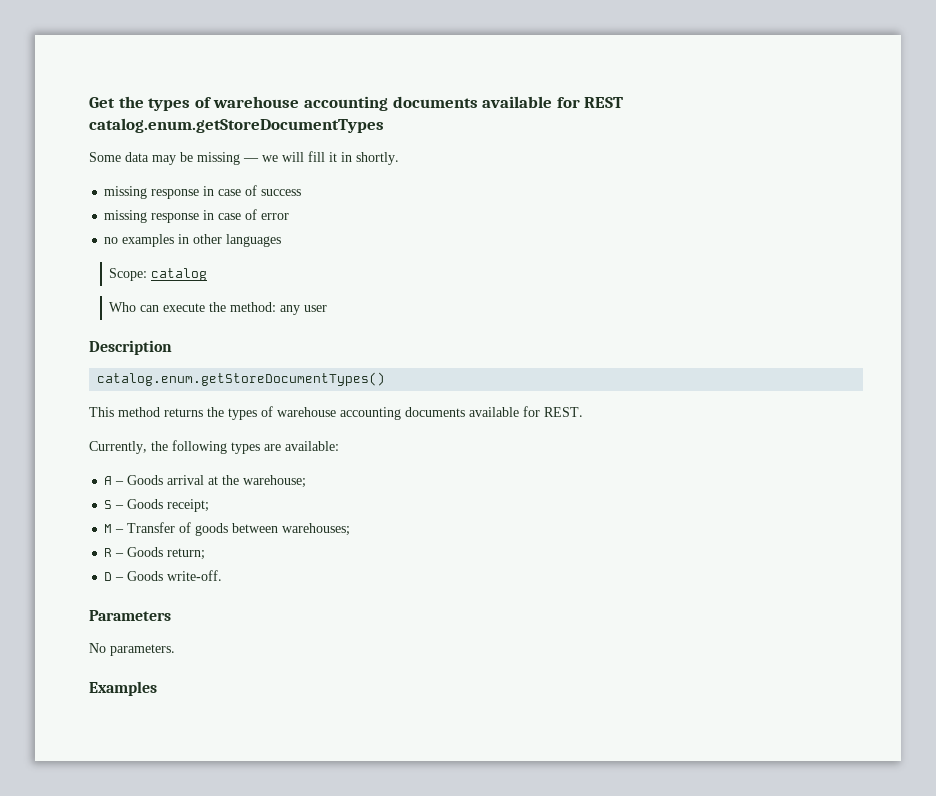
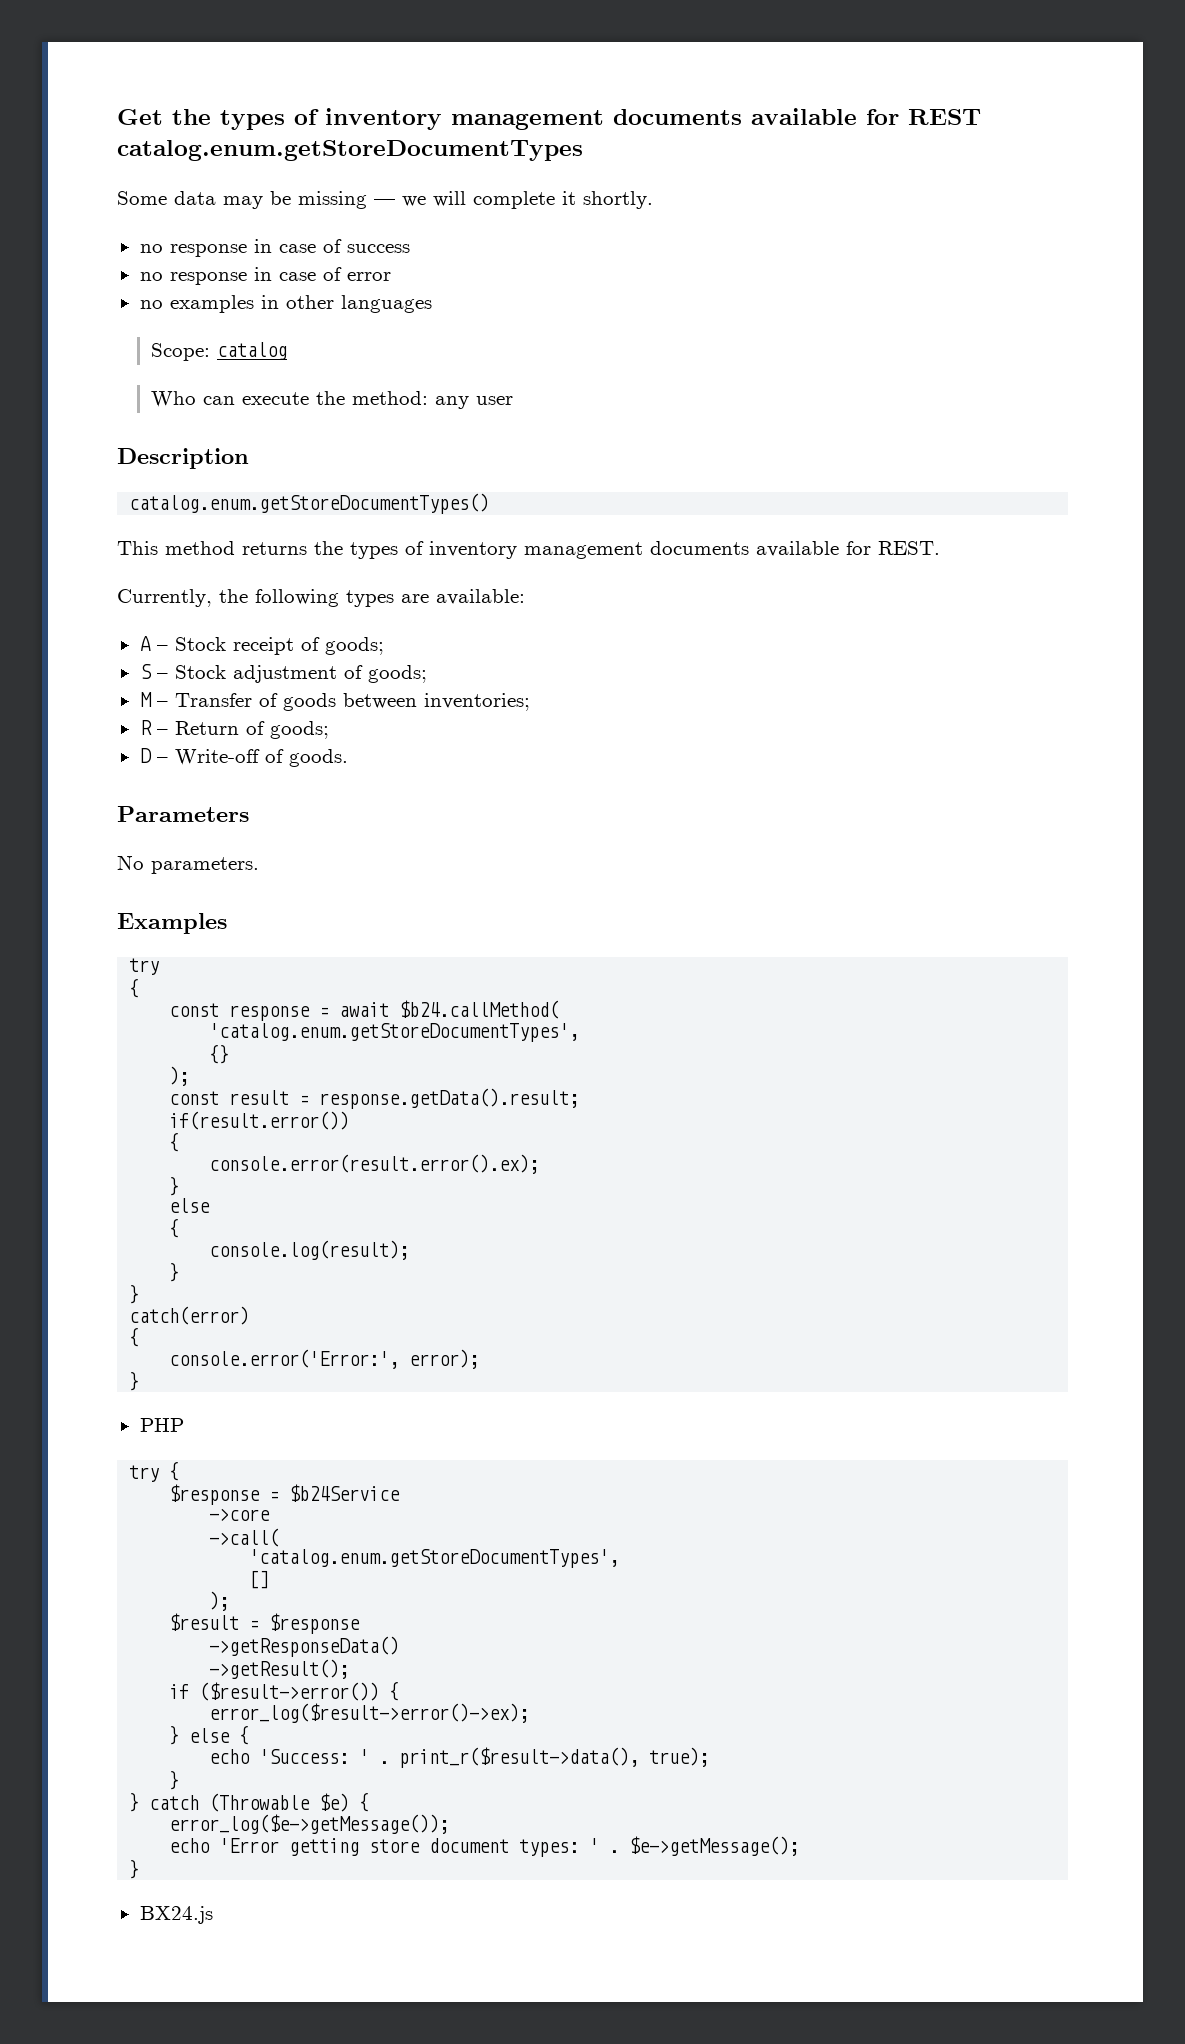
[213,96,388,111] warehouse accounting -> [325,108,604,130] inventory management
[308,151,352,162] fill it in -> [473,191,576,209] complete it
[104,186,148,199] missing -> [139,244,163,253] no
[104,210,148,223] missing -> [139,272,163,281] no
[277,407,401,420] warehouse accounting -> [429,541,643,559] inventory management
[127,475,307,488] [104,499,210,512] Goods arrival at the warehouse; // S – Goods receipt; -> [174,637,384,655] [139,664,427,683] Stock receipt of goods; // S – Stock adjustment of goods;
[282,523,351,536] warehouses; -> [423,693,530,711] inventories;
[127,547,206,560] Goods return; -> [174,721,329,739] Return of goods;
[127,570,223,581] Goods write-off. -> [174,749,348,767] Write-off of goods.
(157, 688) none -> [129,958,160,975] [129,978,140,998] [169,1000,560,1021] [209,1023,580,1042] [209,1044,230,1064] [169,1066,190,1086] [169,1088,580,1109] [169,1111,350,1130] [169,1132,180,1152] [209,1154,540,1174] [169,1176,180,1196] [169,1198,211,1213] [169,1218,180,1238] [209,1240,410,1260] [169,1262,180,1282] [129,1284,140,1304] [129,1306,250,1325] [129,1327,140,1347] [169,1349,480,1369] [129,1371,140,1391] [139,1418,184,1432] [129,1461,180,1482] [169,1484,401,1505] [209,1508,271,1521] [209,1528,280,1547] [249,1549,620,1568] [249,1570,270,1589] [209,1591,230,1611] [169,1613,361,1634] [209,1636,400,1657] [209,1659,350,1679] [169,1681,400,1701] [209,1703,530,1723] [169,1725,250,1745] [209,1747,710,1768] [169,1770,180,1790] [129,1792,370,1812] [169,1814,450,1834] [169,1836,800,1857] [129,1859,140,1879] [139,1906,213,1924] // try // { // const response = await $b24.callMethod( // 'catalog.enum.getStoreDocumentTypes', // {} // ); // const result = response.getData().result; // if(result.error()) // { // console.error(result.error().ex); // } // else // { // console.log(result); // } // } // catch(error) // { // console.error('Error:', error); // } // PHP // try { // $response = $b24Service // ->core // ->call( // 'catalog.enum.getStoreDocumentTypes', // [] // ); // $result = $response // ->getResponseData() // ->getResult(); // if ($result->error()) { // error_log($result->error()->ex); // } else { // echo 'Success: ' . print_r($result->data(), true); // } // } catch (Throwable $e) { // error_log($e->getMessage()); // echo 'Error getting store document types: ' . $e->getMessage(); // } // BX24.js

